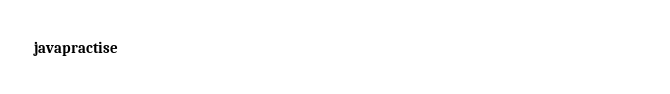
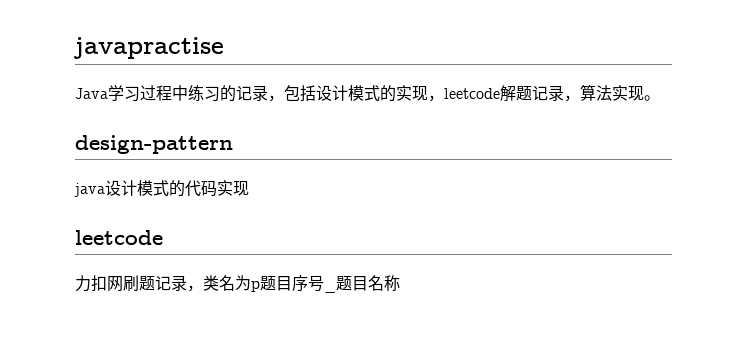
(118, 48) none -> [75,84,660,102] [75,135,233,154] [74,180,249,197] [75,230,163,245] [75,275,400,293] // Java学习过程中练习的记录，包括设计模式的实现，leetcode解题记录，算法实现。 // design-pattern // java设计模式的代码实现 // leetcode // 力扣网刷题记录，类名为p题目序号_题目名称

